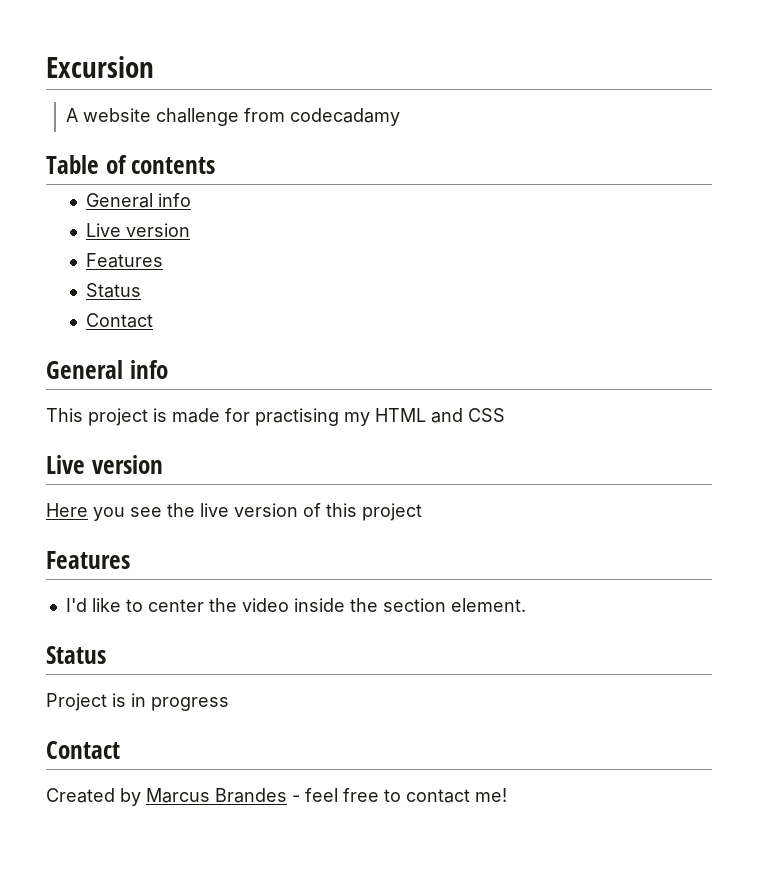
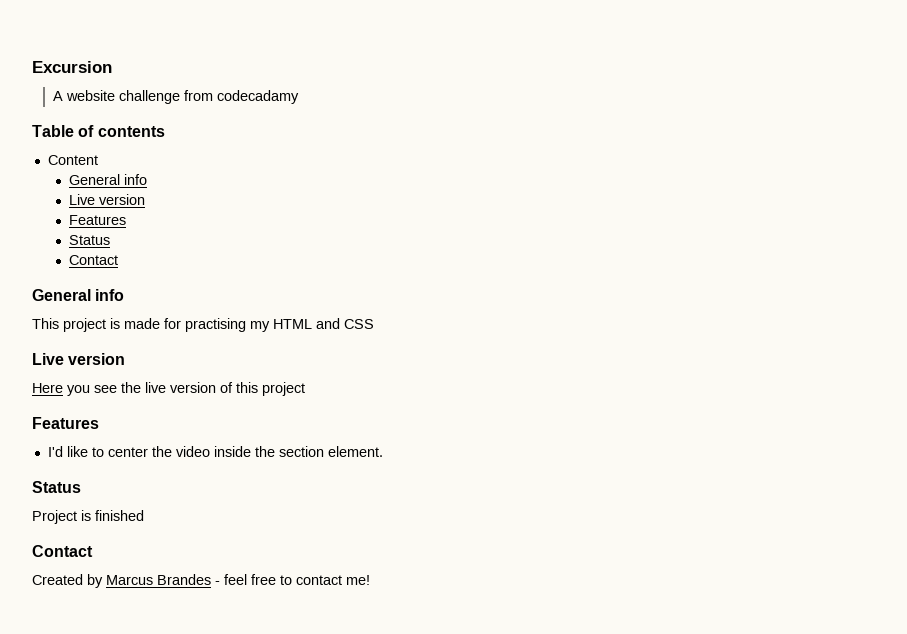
(216, 165) none -> [47,155,98,165] // Content
[131,693,229,711] in progress -> [95,510,144,521] finished

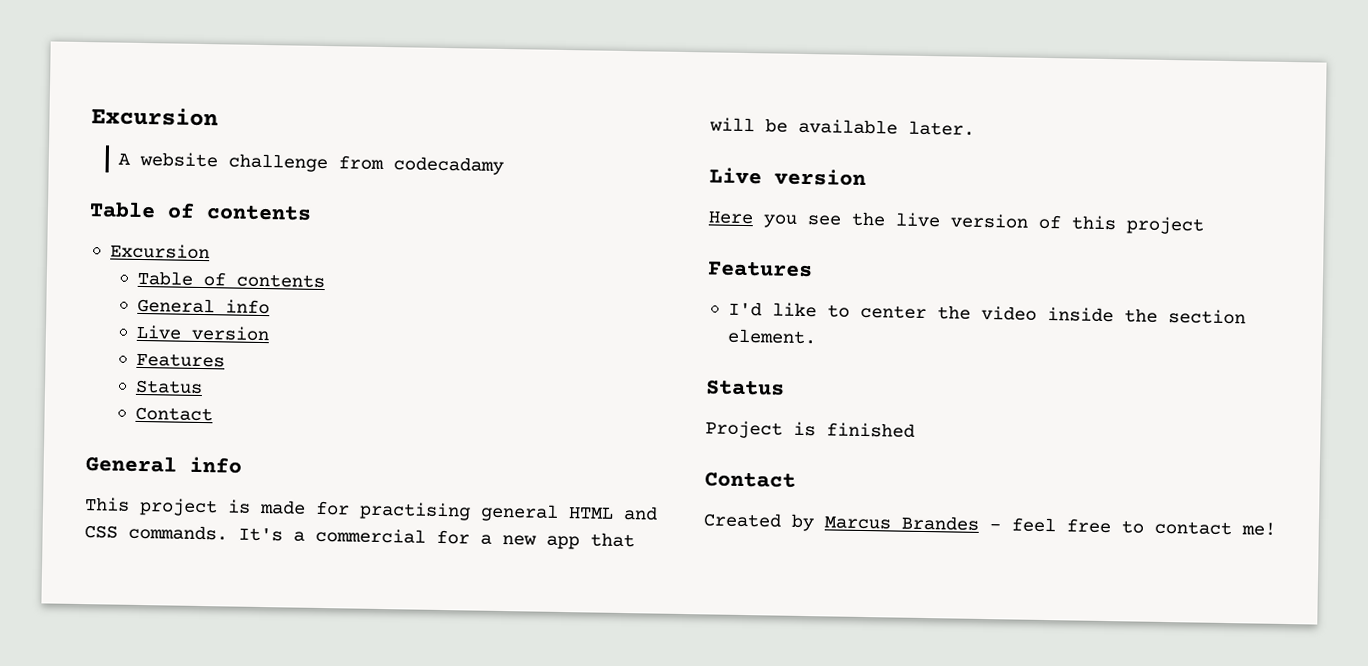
[47,155,98,165] Content -> [109,243,210,260] [137,270,326,289] Excursion // Table of contents
[250,321,270,332] my -> [480,503,559,522] general
(374, 324) none -> [128,524,635,550] [709,117,975,136] commands. It's a commercial for a new app that will be available later.

